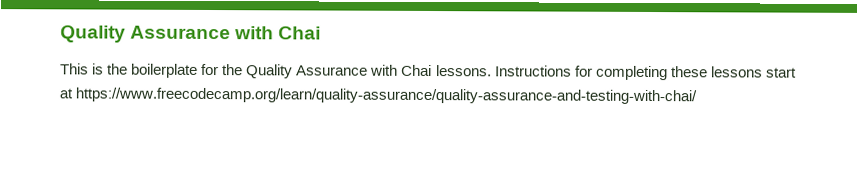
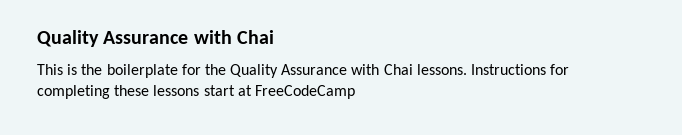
[75,87,698,105] https://www.freecodecamp.org/learn/quality-assurance/quality-assurance-and-testing-with-chai/ -> [254,85,355,99] FreeCodeCamp

